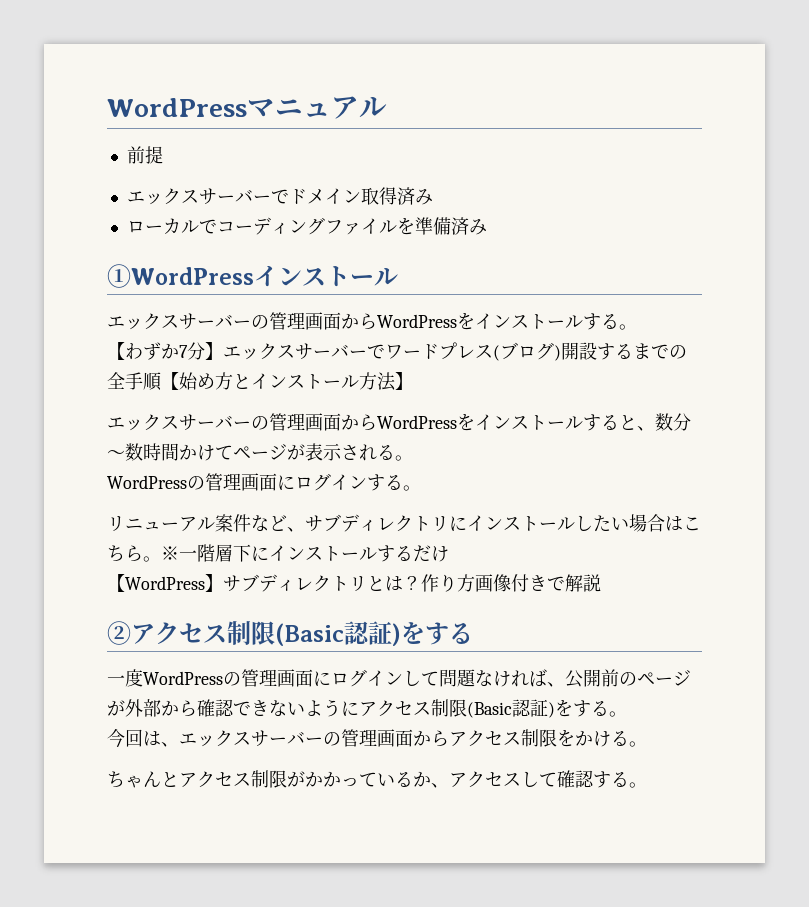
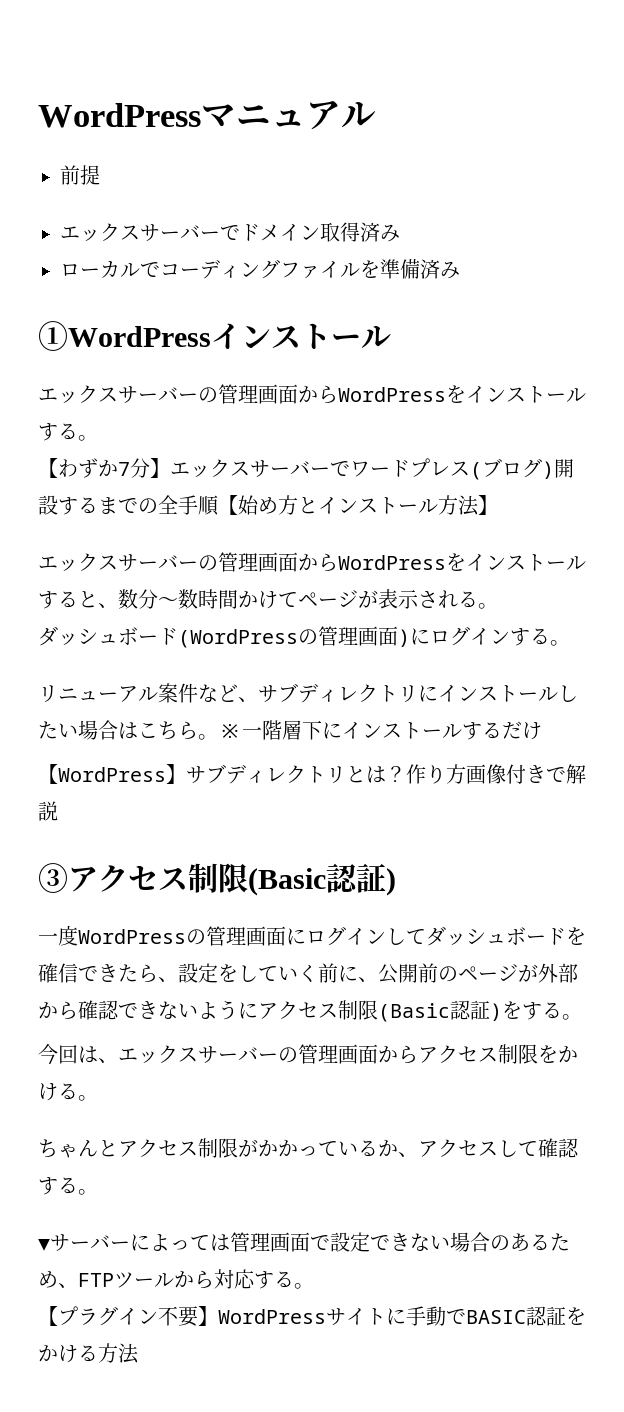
[107,473,277,491] WordPressの管理画面 -> [38,626,410,648] ダッシュボード(WordPressの管理画面)
[107,621,473,646] ②アクセス制限(Basic認証)をする -> [38,863,396,896] ③アクセス制限(Basic認証)
[439,669,547,687] 問題なければ -> [426,926,586,946] [38,963,358,983] ダッシュボードを確信できたら、設定をしていく前に
(647, 785) none -> [38,1232,570,1252] [38,1269,314,1289] [38,1306,586,1327] [38,1343,139,1364] // ▼サーバーによっては管理画面で設定できない場合のあるため、FTPツールから対応する。 // 【プラグイン不要】WordPressサイトに手動でBASIC認証をかける方法

